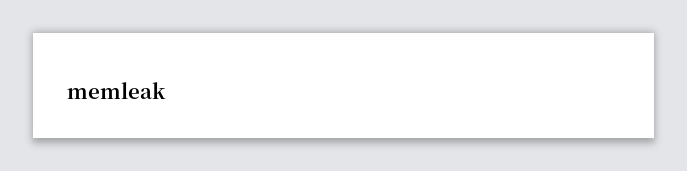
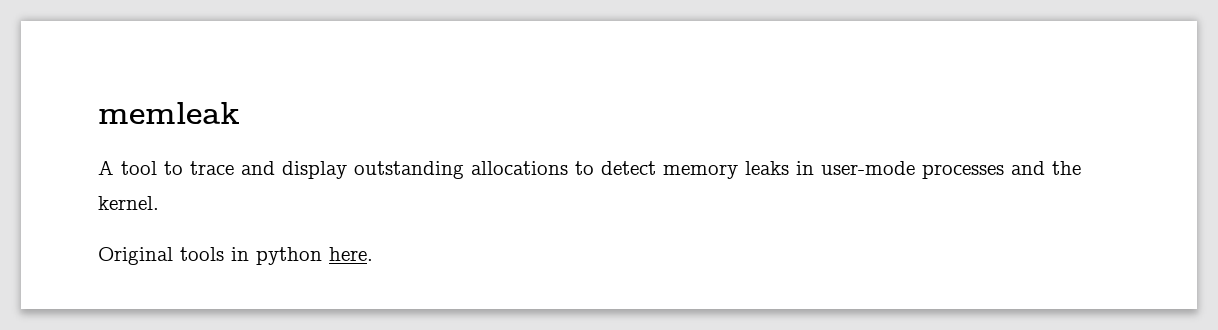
(166, 90) none -> [98,160,1081,179] [98,196,159,210] [98,247,373,265] // A tool to trace and display outstanding allocations to detect memory leaks in user-mode processes and the kernel. // Original tools in python here.

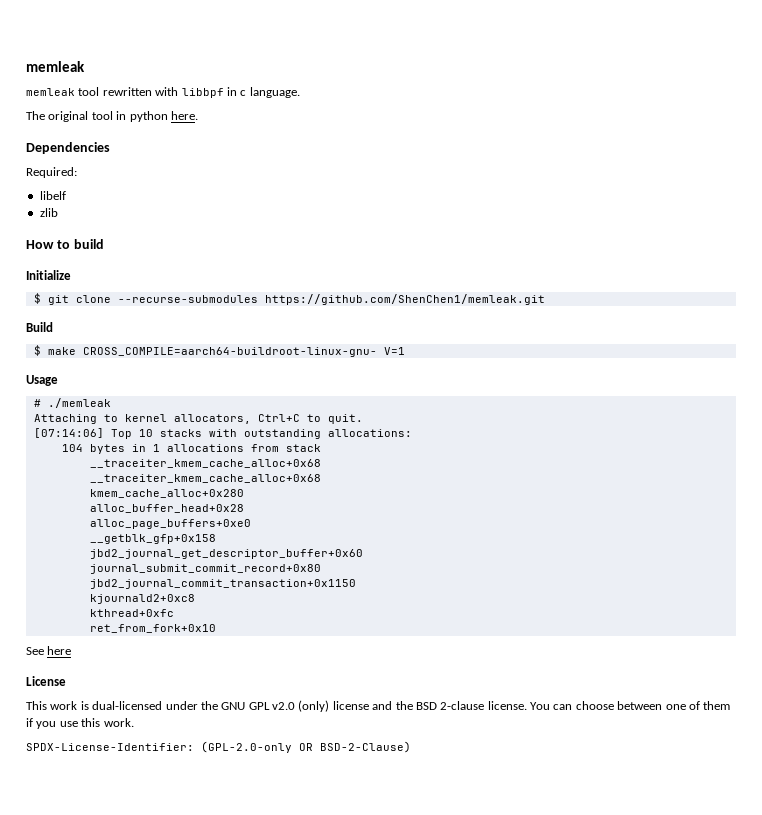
[98,160,1081,179] [98,196,159,210] [98,247,373,265] A tool to trace and display outstanding allocations to detect memory leaks in user-mode processes and the kernel. // Original tools in python here. -> [26,87,300,98] [26,111,198,122] [26,142,110,154] [26,167,77,178] [39,191,66,200] [39,208,58,217] [26,239,104,249] [26,270,71,280] [33,293,545,305] [26,322,53,332] [33,345,405,357] [26,375,58,386] [33,398,111,408] [33,414,363,424] [33,428,412,439] [61,444,321,454] [89,459,321,468] [89,474,321,483] [89,489,244,498] [89,504,244,513] [89,519,251,529] [89,534,216,544] [89,549,363,559] [89,564,321,574] [89,579,356,589] [89,594,195,604] [89,609,174,617] [89,624,216,633] [26,646,72,655] [26,676,66,686] [26,700,731,712] [26,718,134,729] [26,741,411,753] memleak tool rewritten with libbpf in c language. // The original tool in python here. // Dependencies // Required: // libelf // zlib // How to build // Initialize // $ git clone --recurse-submodules https://github.com/ShenChen1/memleak.git // Build // $ make CROSS_COMPILE=aarch64-buildroot-linux-gnu- V=1 // Usage // # ./memleak // Attaching to kernel allocators, Ctrl+C to quit. // [07:14:06] Top 10 stacks with outstanding allocations: // 104 bytes in 1 allocations from stack // __traceiter_kmem_cache_alloc+0x68 // __traceiter_kmem_cache_alloc+0x68 // kmem_cache_alloc+0x280 // alloc_buffer_head+0x28 // alloc_page_buffers+0xe0 // __getblk_gfp+0x158 // jbd2_journal_get_descriptor_buffer+0x60 // journal_submit_commit_record+0x80 // jbd2_journal_commit_transaction+0x1150 // kjournald2+0xc8 // kthread+0xfc // ret_from_fork+0x10 // See here // License // This work is dual-licensed under the GNU GPL v2.0 (only) license and the BSD 2-clause license. You can choose between one of them if you use this work. // SPDX-License-Identifier: (GPL-2.0-only OR BSD-2-Clause)

